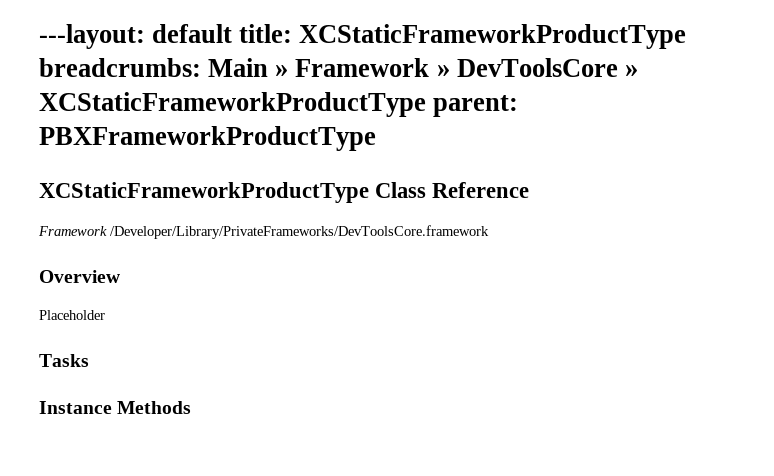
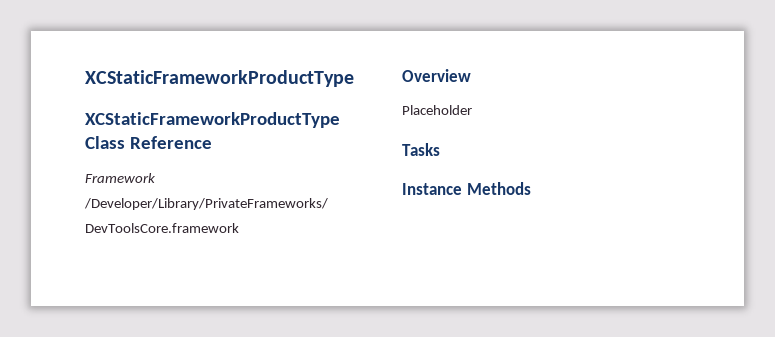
[39,24,687,49] [39,58,638,77] [39,92,519,117] [39,126,376,151] ---layout: default title: XCStaticFrameworkProductType breadcrumbs: Main » Framework » DevToolsCore » XCStaticFrameworkProductType parent: PBXFrameworkProductType -> [85,70,354,87] XCStaticFrameworkProductType

